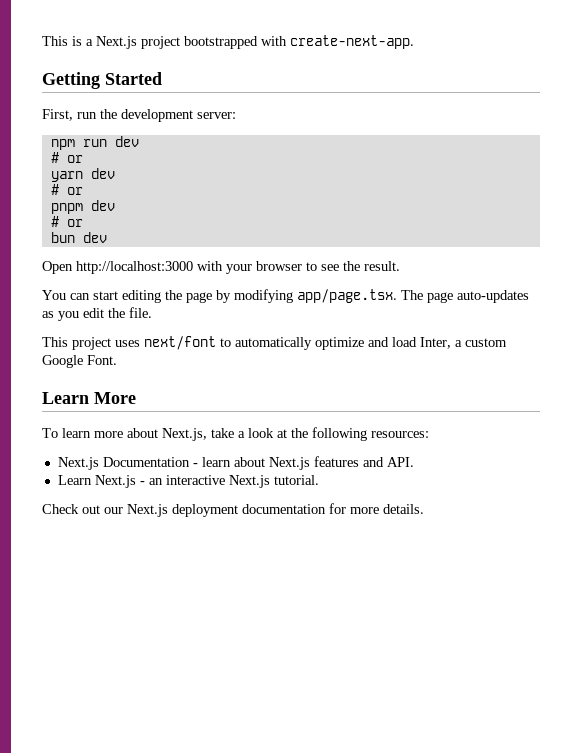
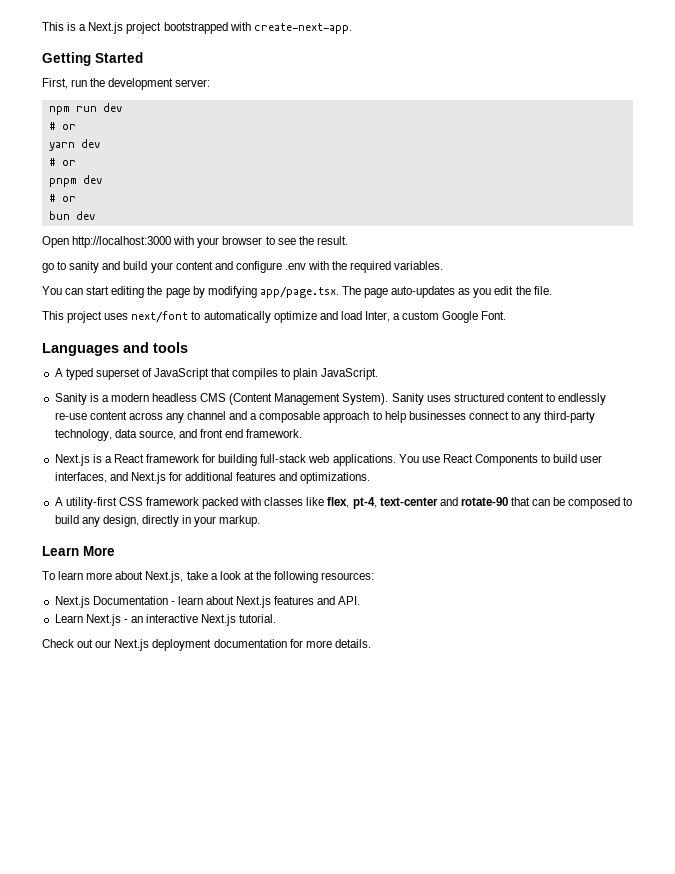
(400, 266) none -> [42,261,444,273] // go to sanity and build your content and configure .env with the required variables.
(117, 360) none -> [42,342,188,356] [54,368,378,380] [54,393,607,405] [54,411,596,423] [54,429,303,441] [54,454,603,466] [54,472,371,484] [54,497,633,509] [54,515,261,527] // Languages and tools // A typed superset of JavaScript that compiles to plain JavaScript. // Sanity is a modern headless CMS (Content Management System). Sanity uses structured content to endlessly re-use content across any channel and a composable approach to help businesses connect to any third-party technology, data source, and front end framework. // Next.js is a React framework for building full-stack web applications. You use React Components to build user interfaces, and Next.js for additional features and optimizations. // A utility-first CSS framework packed with classes like flex, pt-4, text-center and rotate-90 that can be composed to build any design, directly in your markup.

